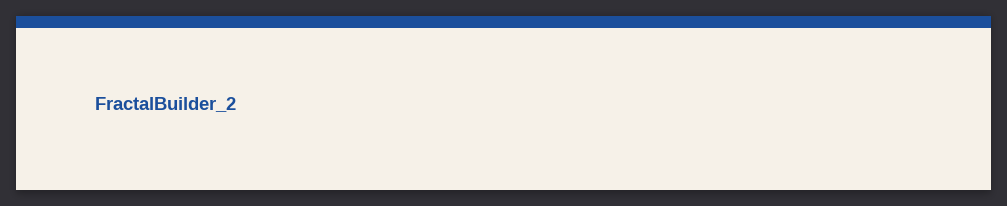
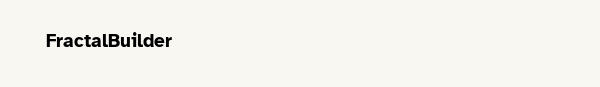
[95,97,236,112] FractalBuilder_2 -> [46,32,172,47] FractalBuilder

